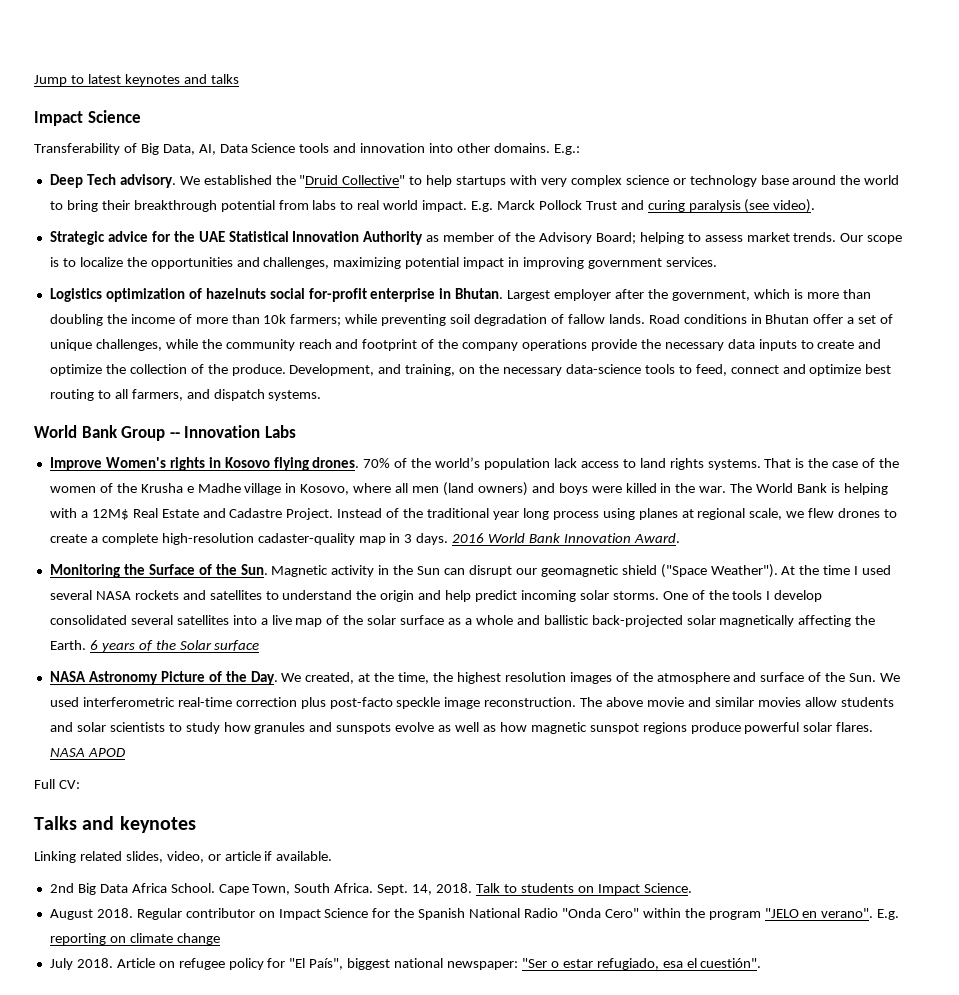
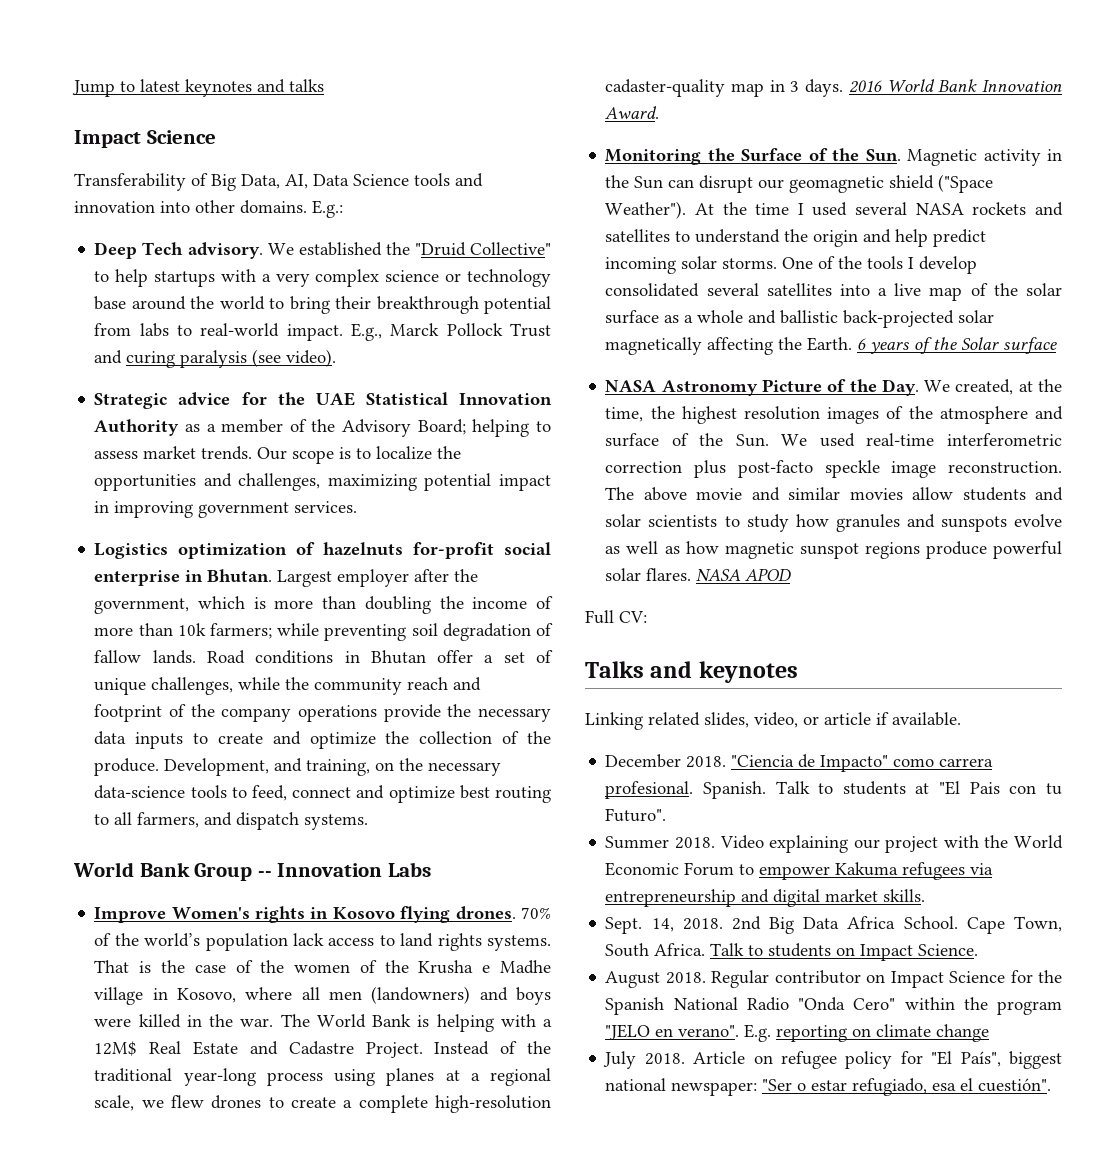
(538, 180) none -> [261,274,271,282] a
[357,200,494,212] real world impact. E.g. -> [200,323,383,341] real-world impact. E.g.,
(440, 238) none -> [206,424,216,432] a
[269,288,367,302] social for-profit -> [413,542,551,559] for-profit social
[442,482,528,496] (land owners) -> [371,986,471,1004] (landowners)
[492,508,549,520] year long -> [183,1068,256,1086] year-long
(694, 513) none -> [470,1073,480,1081] a
[82,697,232,707] interferometric real-time -> [866,433,1062,446] real-time interferometric
(333, 856) none -> [605,754,994,772] [605,781,1062,799] [605,808,667,822] [605,835,1063,853] [605,862,994,880] [605,889,926,907] [605,917,723,934] December 2018. "Ciencia de Impacto" como carrera profesional. Spanish. Talk to students at "El Pais con tu Futuro". // Summer 2018. Video explaining our project with the World Economic Forum to empower Kakuma refugees via entrepreneurship and digital market skills. // Sept. 14, 2018.
[377,883,473,895] Sept. 14, 2018. -> (706, 949) none

